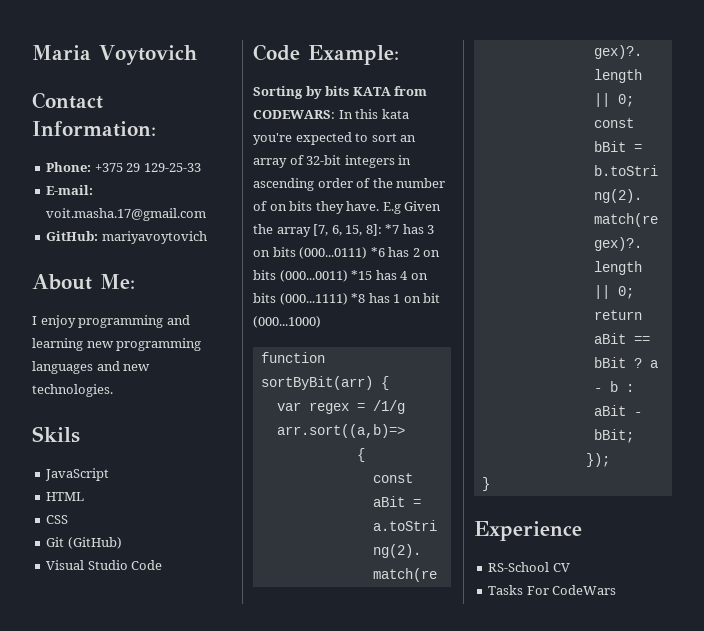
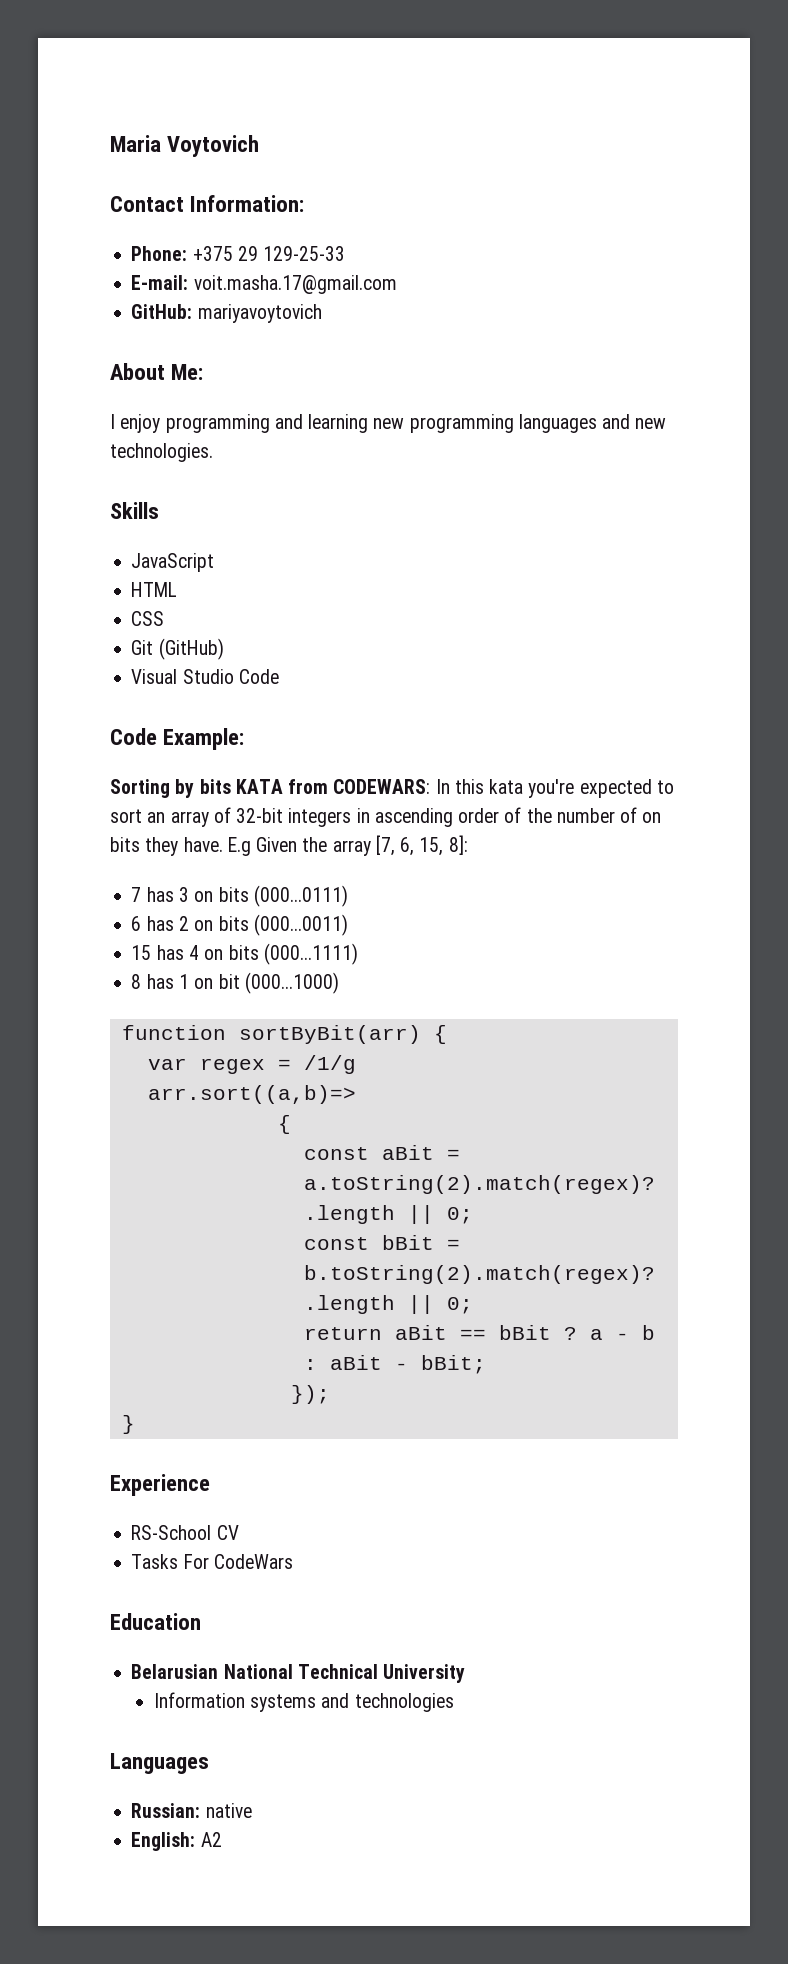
[32,426,80,443] Skils -> [110,502,159,519] Skills
[385,224,400,234] *7 -> [131,887,142,902] // 7
[370,247,385,257] *6 -> [131,916,142,931] // 6
[351,270,373,280] *15 -> [131,945,152,960] // 15
[351,293,366,303] *8 -> [131,974,142,989] // 8
(617, 590) none -> [110,1613,201,1630] [131,1664,466,1683] [153,1692,454,1712] [110,1753,209,1774] [131,1803,252,1818] [131,1832,222,1851] // Education // Belarusian National Technical University // Information systems and technologies // Languages // Russian: native // English: A2

